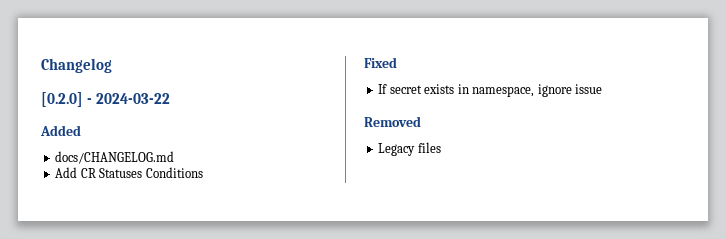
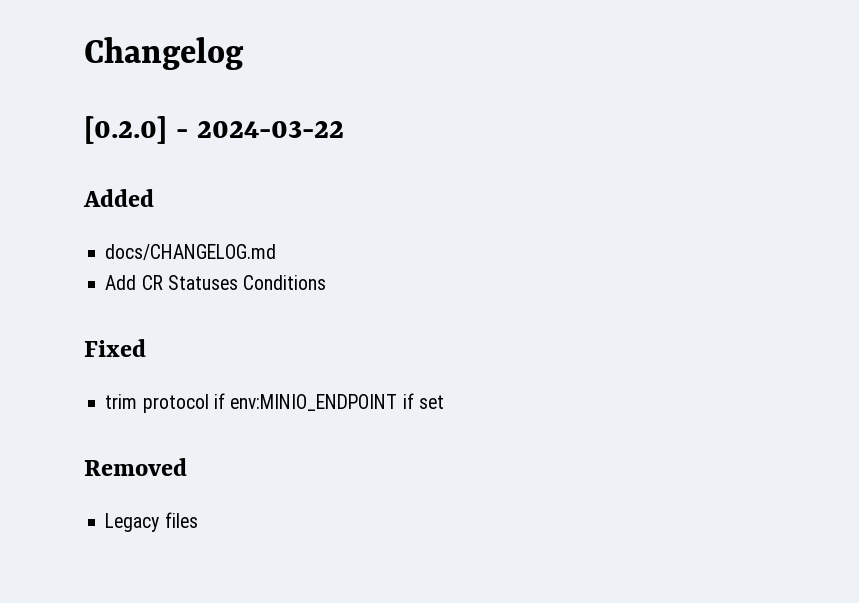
[378,84,603,97] If secret exists in namespace, ignore issue -> [105,393,444,413] trim protocol if env:MINIO_ENDPOINT if set

